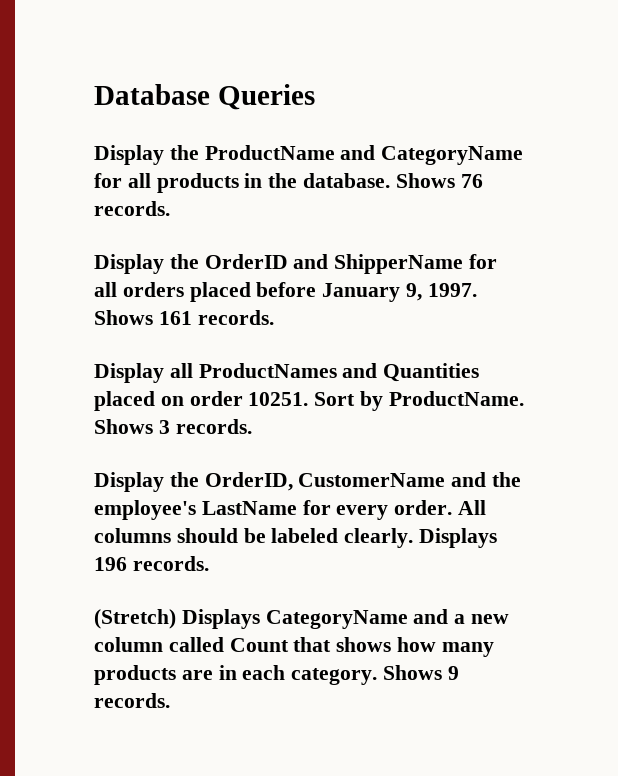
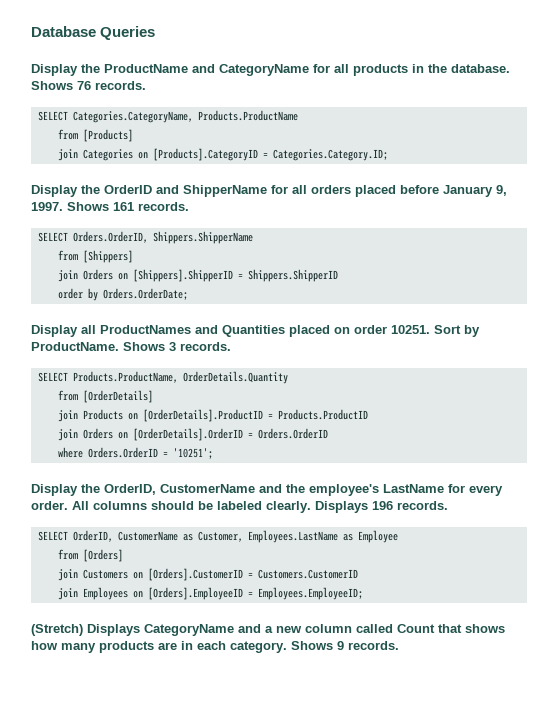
(170, 208) none -> [38,110,299,123] [58,129,134,142] [58,148,389,161] // SELECT Categories.CategoryName, Products.ProductName // from [Products] // join Categories on [Products].CategoryID = Categories.Category.ID;
(274, 317) none -> [38,231,254,244] [58,250,134,263] [58,269,339,282] [58,288,189,301] // SELECT Orders.OrderID, Shippers.ShipperName // from [Shippers] // join Orders on [Shippers].ShipperID = Shippers.ShipperID // order by Orders.OrderDate;
(252, 426) none -> [38,371,289,384] [58,390,154,403] [58,409,369,422] [58,428,329,441] [58,447,214,459] // SELECT Products.ProductName, OrderDetails.Quantity // from [OrderDetails] // join Products on [OrderDetails].ProductID = Products.ProductID // join Orders on [OrderDetails].OrderID = Orders.OrderID // where Orders.OrderID = '10251';
(209, 563) none -> [38,530,399,543] [58,549,124,562] [58,568,359,581] [58,587,364,600] // SELECT OrderID, CustomerName as Customer, Employees.LastName as Employee // from [Orders] // join Customers on [Orders].CustomerID = Customers.CustomerID // join Employees on [Orders].EmployeeID = Employees.EmployeeID;

